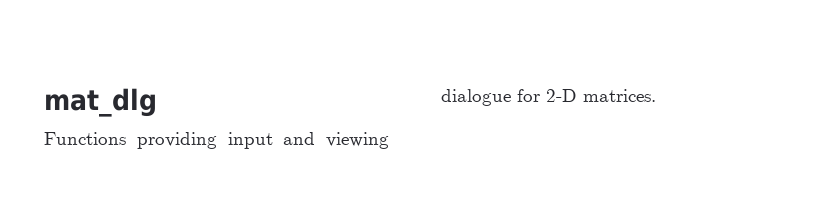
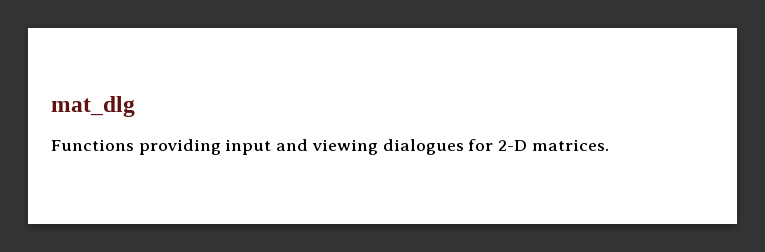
[441,89,511,106] dialogue -> [382,139,464,155] dialogues

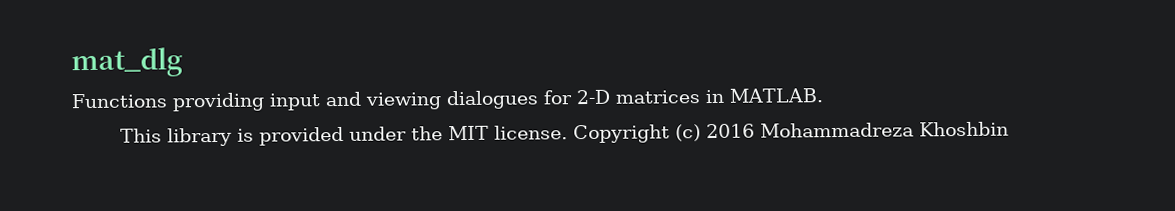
[531,139,609,151] matrices. -> [615,88,823,104] [119,121,1009,147] matrices in MATLAB. // This library is provided under the MIT license. Copyright (c) 2016 Mohammadreza Khoshbin

